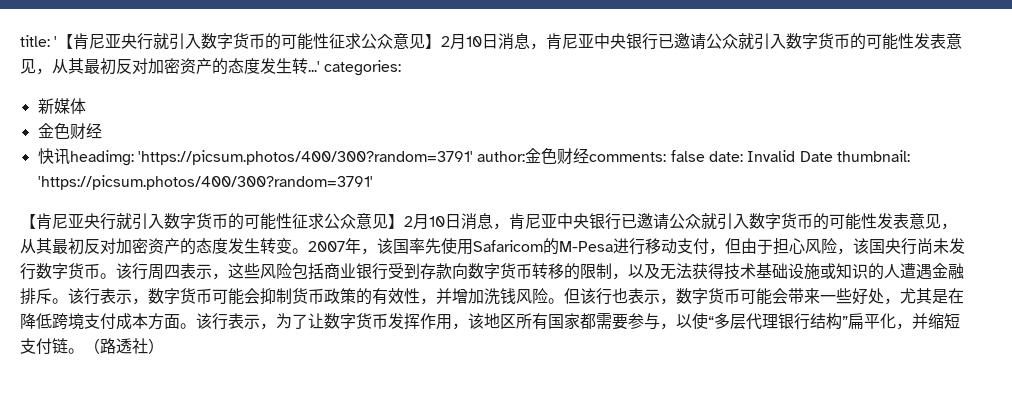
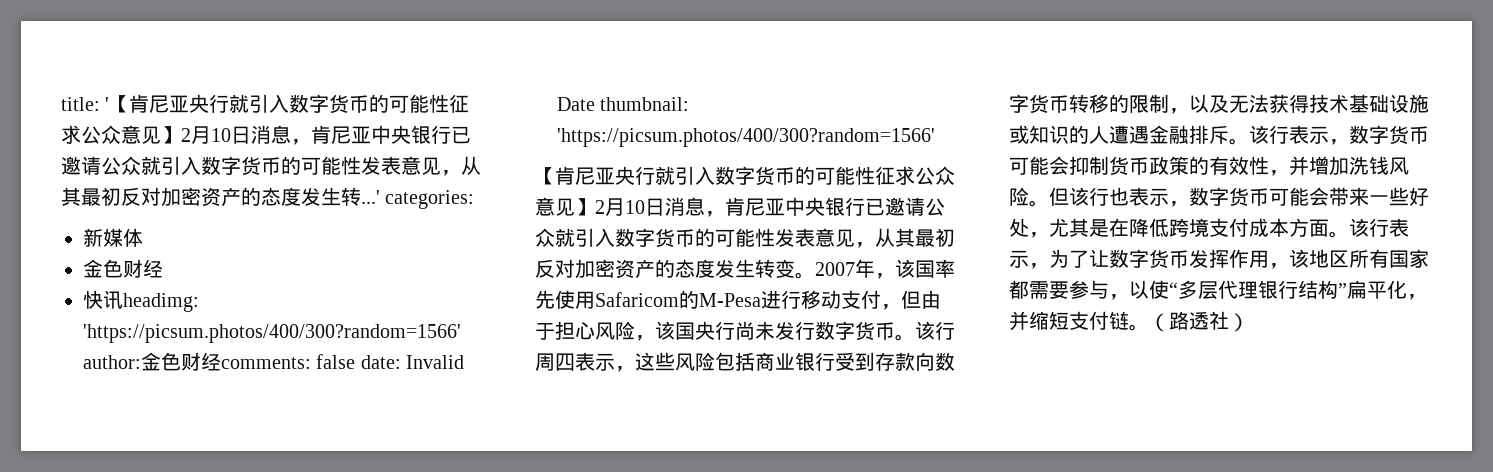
[137,150,473,165] 'https://picsum.photos/400/300?random=3791' -> [83,324,461,343] 'https://picsum.photos/400/300?random=1566'
[37,175,373,190] 'https://picsum.photos/400/300?random=3791' -> [557,128,935,147] 'https://picsum.photos/400/300?random=1566'

